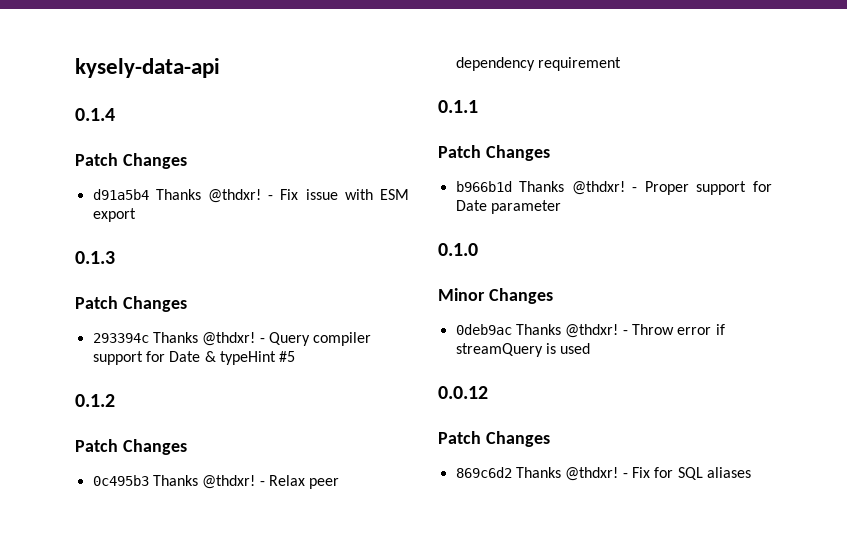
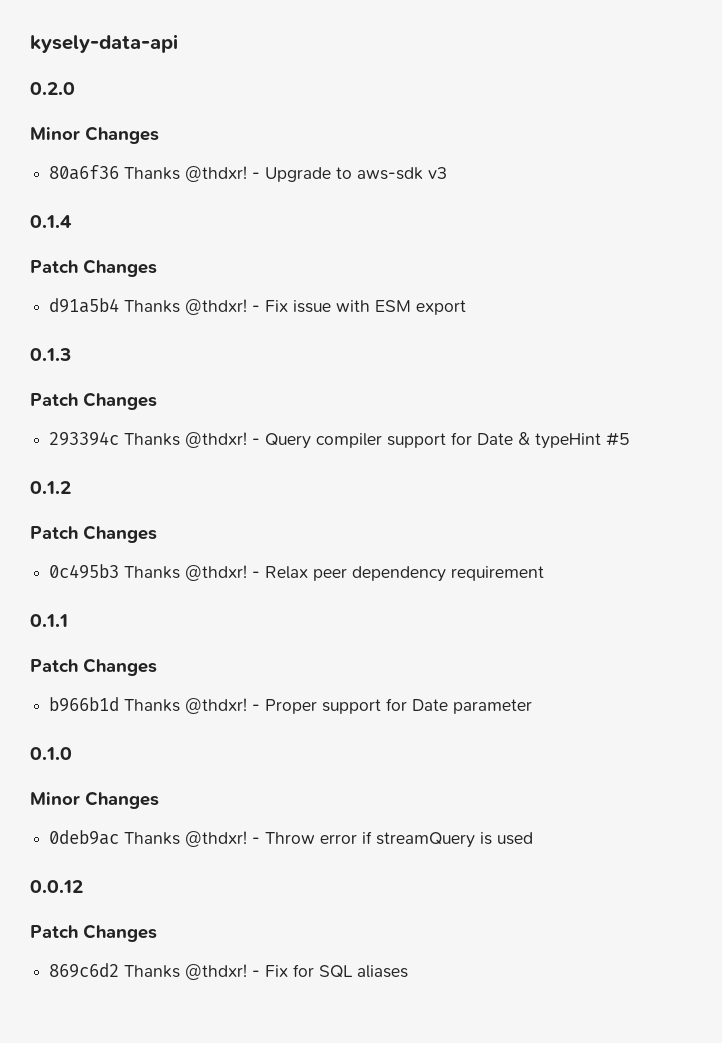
(220, 68) none -> [30,82,75,95] [30,126,159,144] [49,165,448,182] // 0.2.0 // Minor Changes // 80a6f36 Thanks @thdxr! - Upgrade to aws-sdk v3

